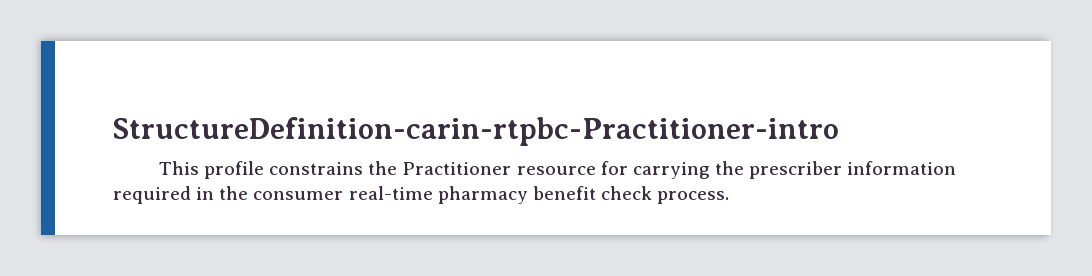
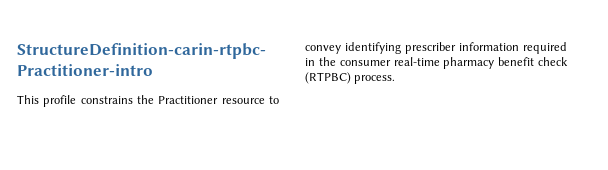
[600,161,744,179] for carrying the -> [269,96,279,104] [305,42,401,54] to convey identifying
(652, 193) none -> [305,72,351,84] (RTPBC)

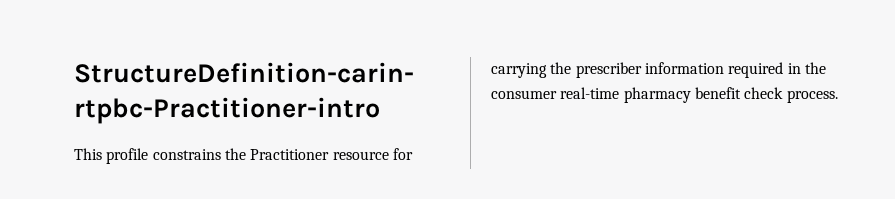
[269,96,279,104] [305,42,401,54] to convey identifying -> [392,148,413,160] [491,62,572,78] for carrying the
[305,72,351,84] (RTPBC) -> (784, 93) none

